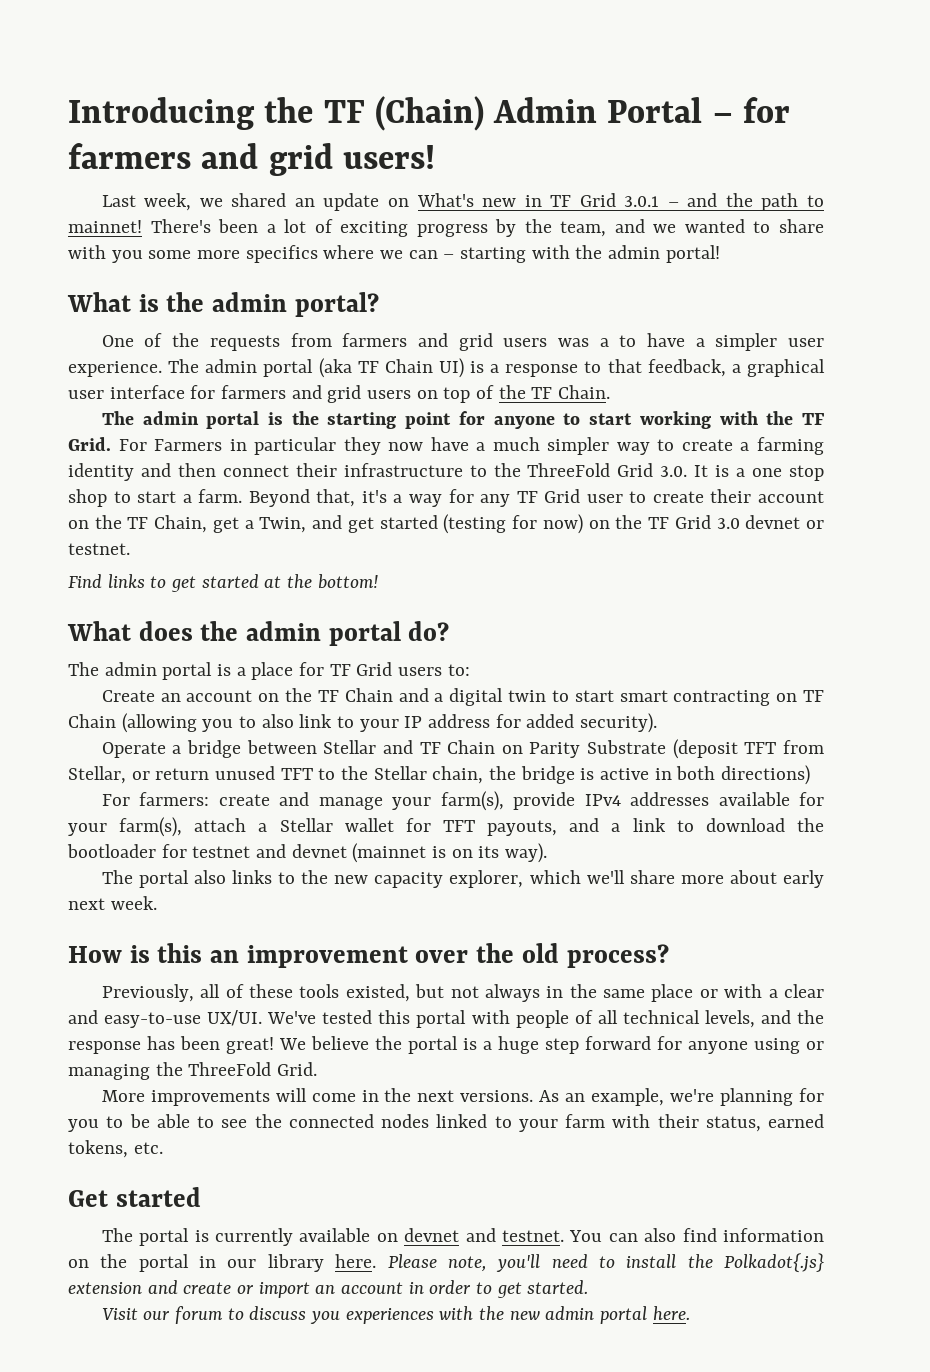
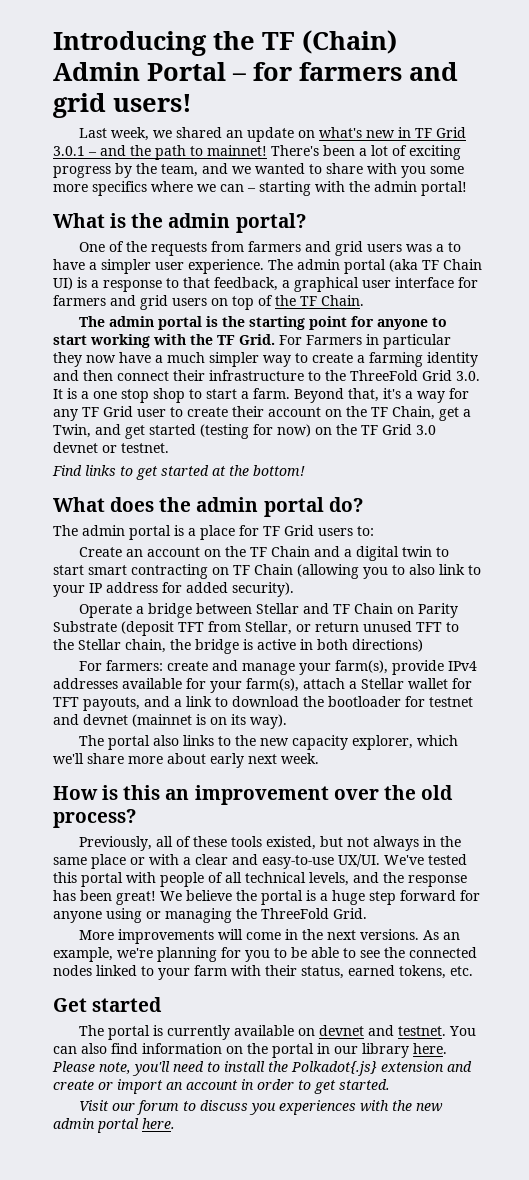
[416,193,474,207] What's -> [319,127,363,138] what's

